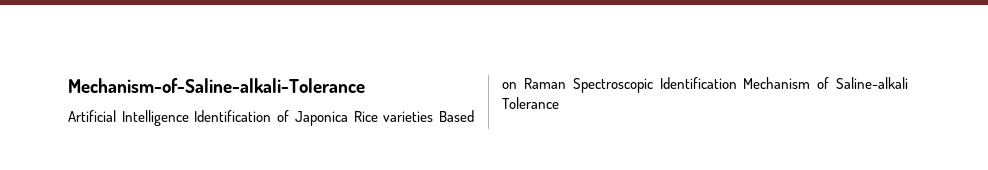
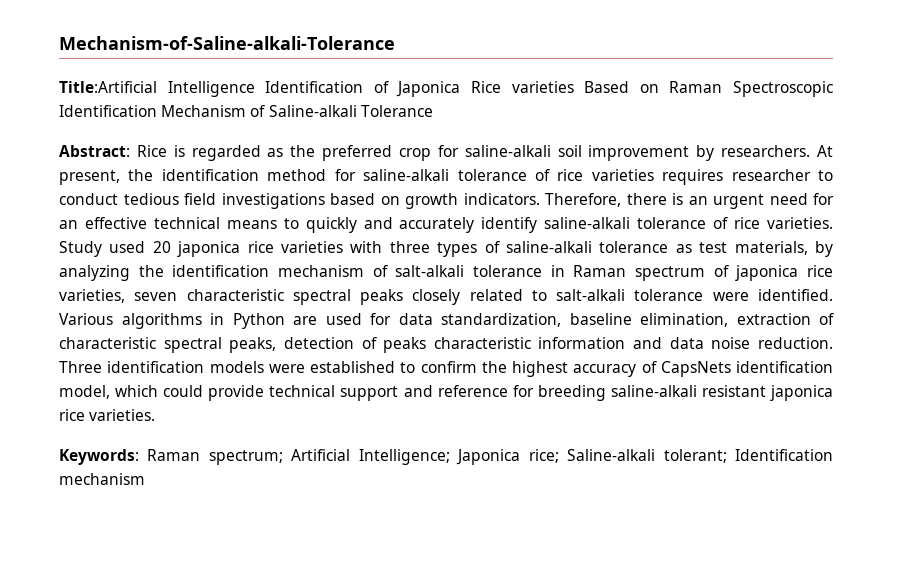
[68,110,116,122] Artificial -> [59,81,157,93] Title:Artificial
(559, 103) none -> [59,145,833,161] [59,169,833,185] [59,193,834,209] [59,217,833,233] [59,241,833,257] [59,265,833,281] [59,289,833,305] [59,313,834,329] [59,337,833,353] [59,361,833,377] [59,385,834,401] [59,409,156,421] [59,449,834,465] [59,473,145,485] // Abstract: Rice is regarded as the preferred crop for saline-alkali soil improvement by researchers. At present, the identification method for saline-alkali tolerance of rice varieties requires researcher to conduct tedious field investigations based on growth indicators. Therefore, there is an urgent need for an effective technical means to quickly and accurately identify saline-alkali tolerance of rice varieties. Study used 20 japonica rice varieties with three types of saline-alkali tolerance as test materials, by analyzing the identification mechanism of salt-alkali tolerance in Raman spectrum of japonica rice varieties, seven characteristic spectral peaks closely related to salt-alkali tolerance were identified. Various algorithms in Python are used for data standardization, baseline elimination, extraction of characteristic spectral peaks, detection of peaks characteristic information and data noise reduction. Three identification models were established to confirm the highest accuracy of CapsNets identification model, which could provide technical support and reference for breeding saline-alkali resistant japonica rice varieties. // Keywords: Raman spectrum; Artificial Intelligence; Japonica rice; Saline-alkali tolerant; Identification mechanism

